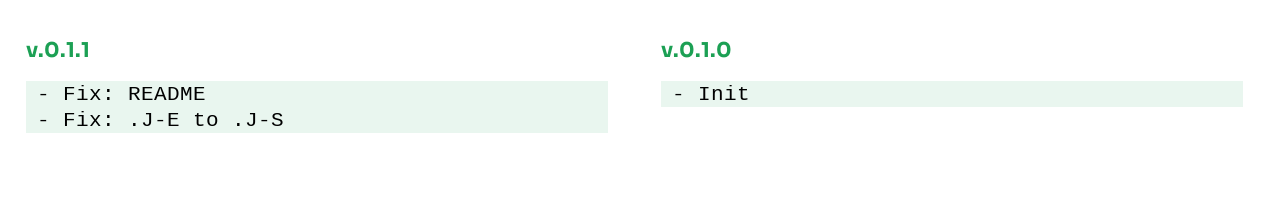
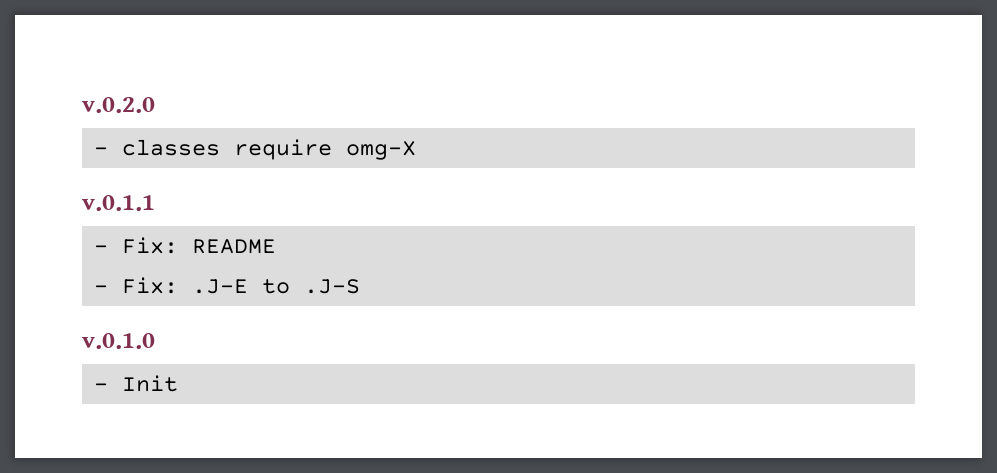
(26, 49) none -> [82,97,155,113] [94,139,417,160] v.0.2.0 // - classes require omg-X //

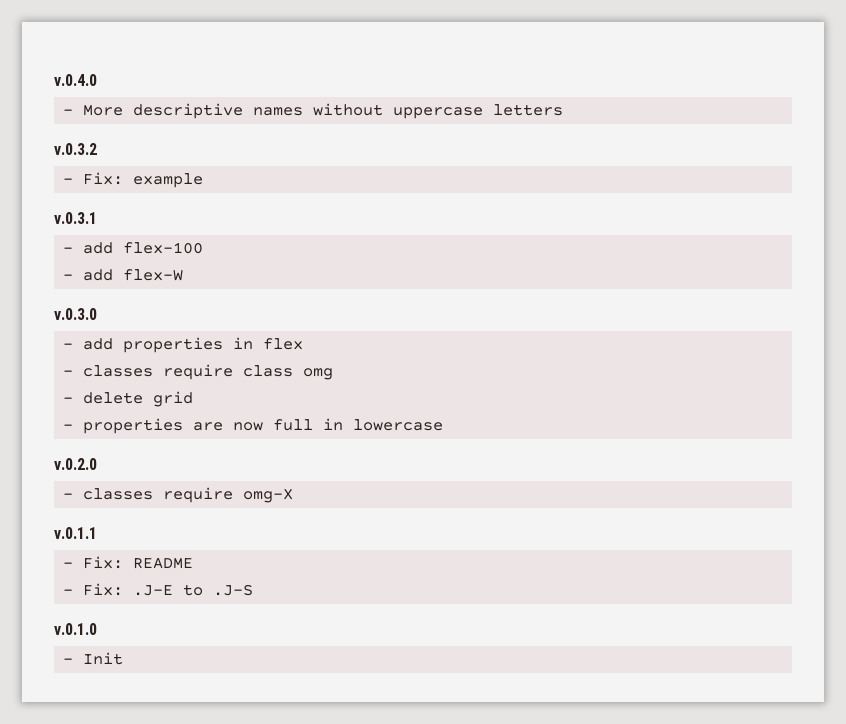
(82, 105) none -> [54,74,97,86] [63,103,564,119] [54,143,97,155] [63,172,204,188] [54,212,97,224] [63,242,204,254] [63,269,184,281] [54,308,97,320] [63,337,304,353] [63,364,334,380] [63,391,194,407] [63,418,444,434] v.0.4.0 // - More descriptive names without uppercase letters // v.0.3.2 // - Fix: example // v.0.3.1 // - add flex-100 // - add flex-W // v.0.3.0 // - add properties in flex // - classes require class omg // - delete grid // - properties are now full in lowercase //

